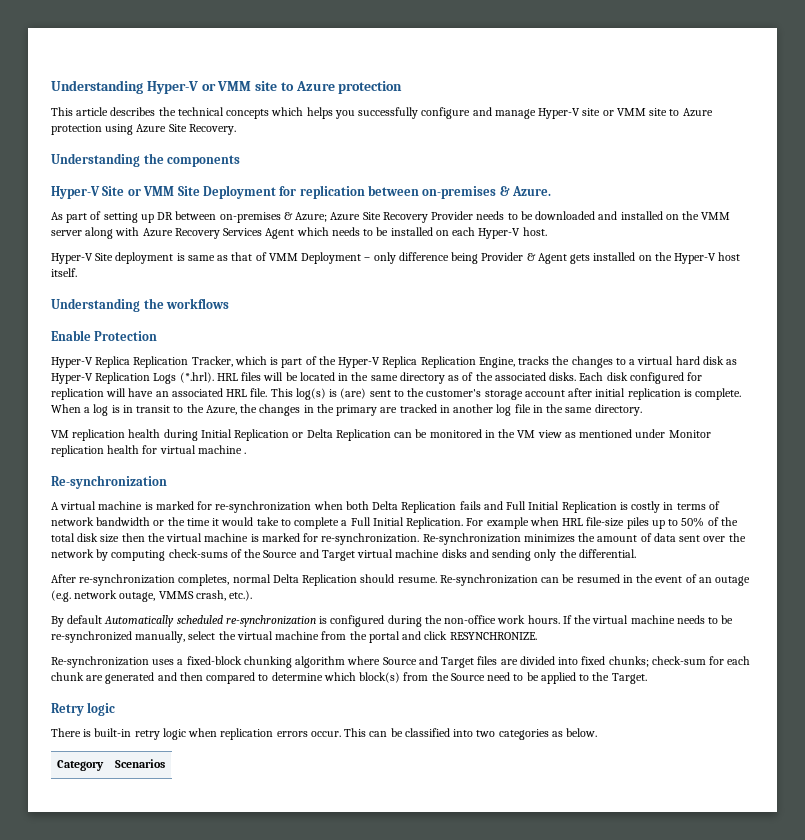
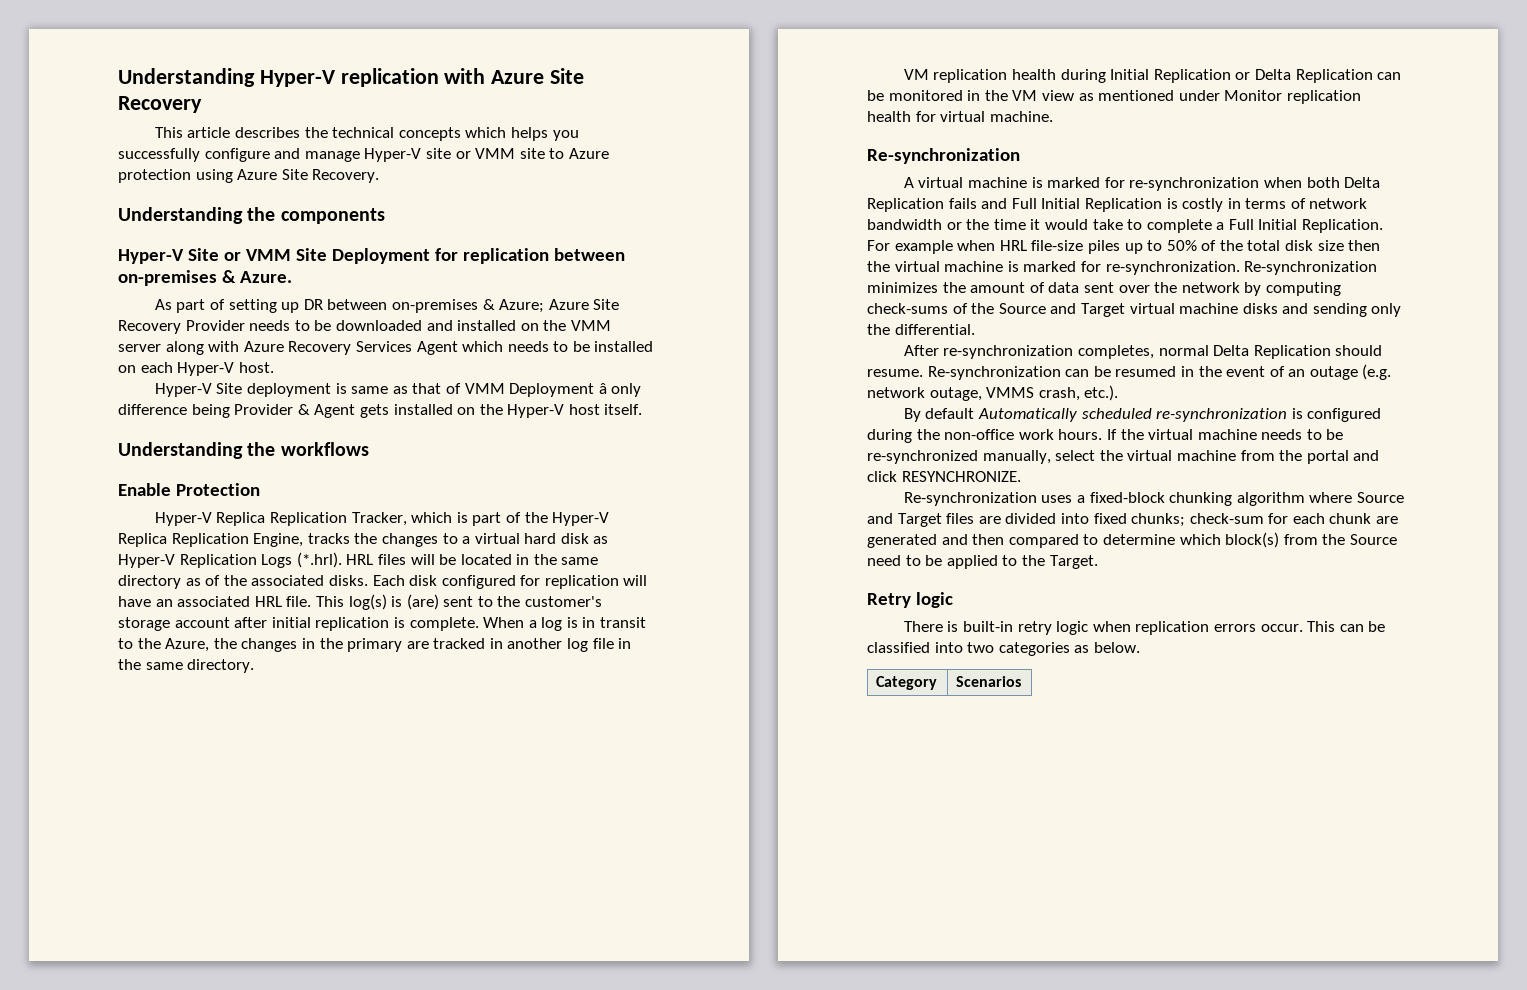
[201,81,403,94] or VMM site to Azure protection -> [340,68,585,87] [118,96,202,113] replication with Azure Site Recovery
[364,257,371,261] – -> [598,383,607,394] â
[197,445,247,454] machine . -> [989,111,1053,122] machine.

